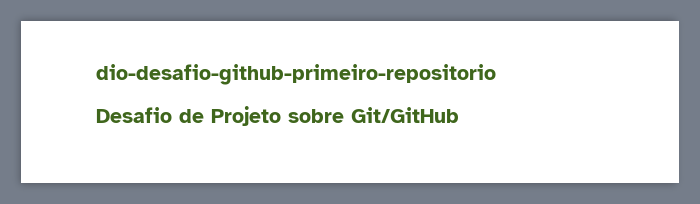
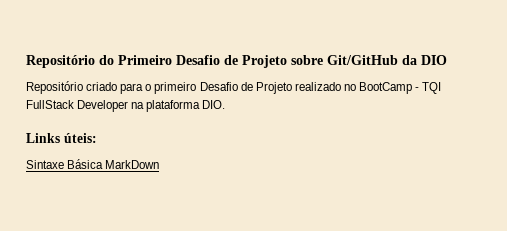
[96,64,496,85] dio-desafio-github-primeiro-repositorio // -> [26,55,172,68] Repositório do Primeiro
(459, 115) none -> [402,55,447,65] [26,81,442,94] [26,100,226,112] [26,133,97,143] [26,159,160,169] da DIO // Repositório criado para o primeiro Desafio de Projeto realizado no BootCamp - TQI FullStack Developer na plataforma DIO. // Links úteis: // Sintaxe Básica MarkDown

